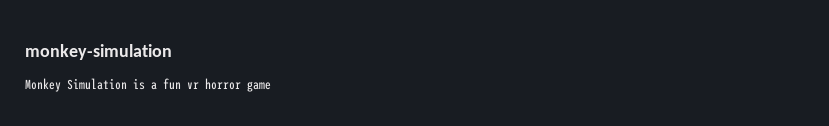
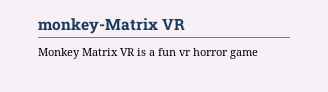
[25,44,172,60] monkey-simulation -> [38,18,186,34] monkey-Matrix VR
[67,78,127,90] Simulation -> [82,48,135,56] Matrix VR

